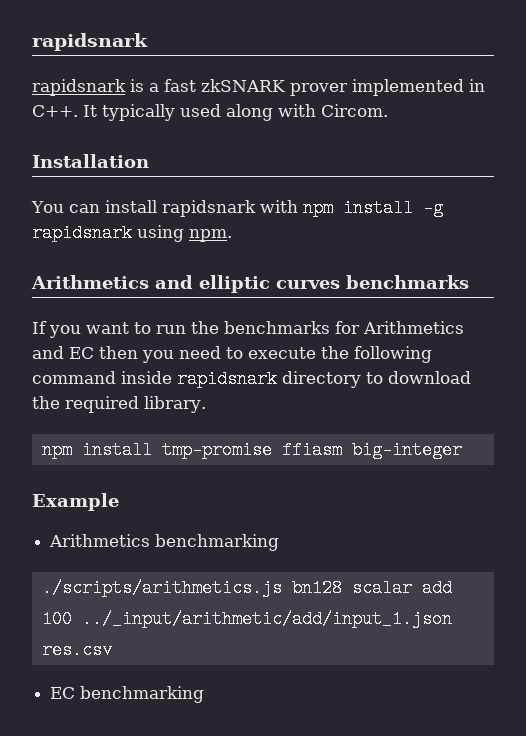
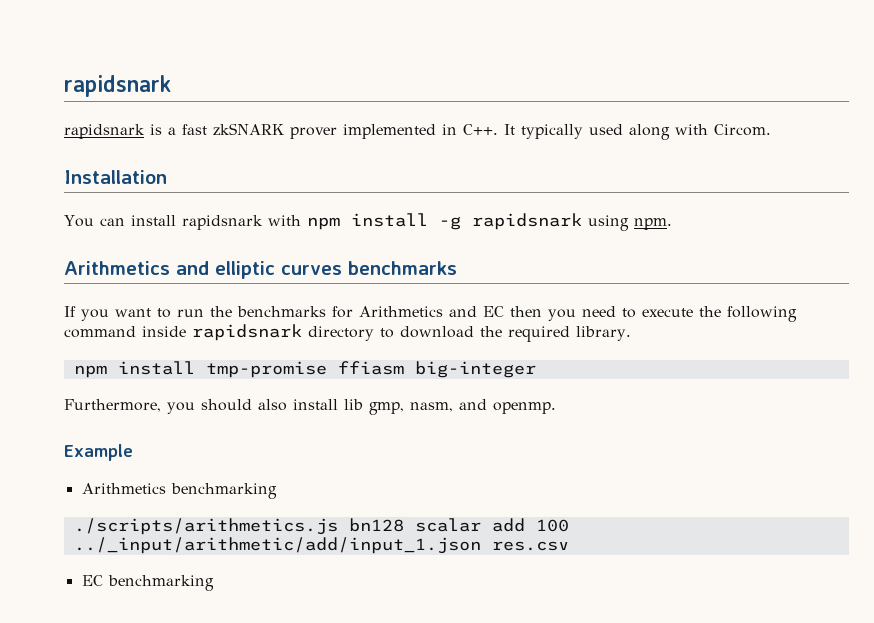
(462, 450) none -> [64,399,556,415] // Furthermore, you should also install lib gmp, nasm, and openmp.

